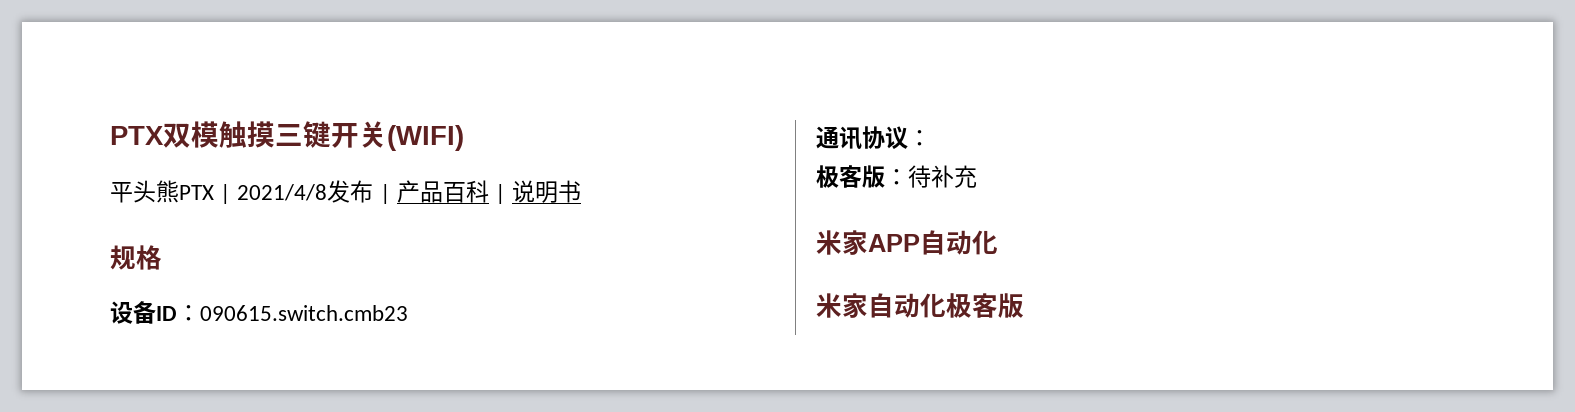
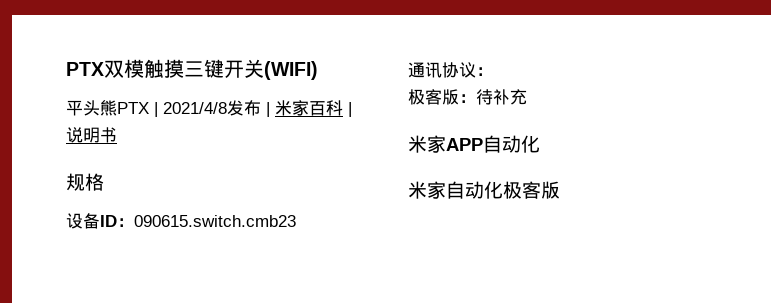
[396,180,443,203] 产品 -> [275,100,309,116] 米家

